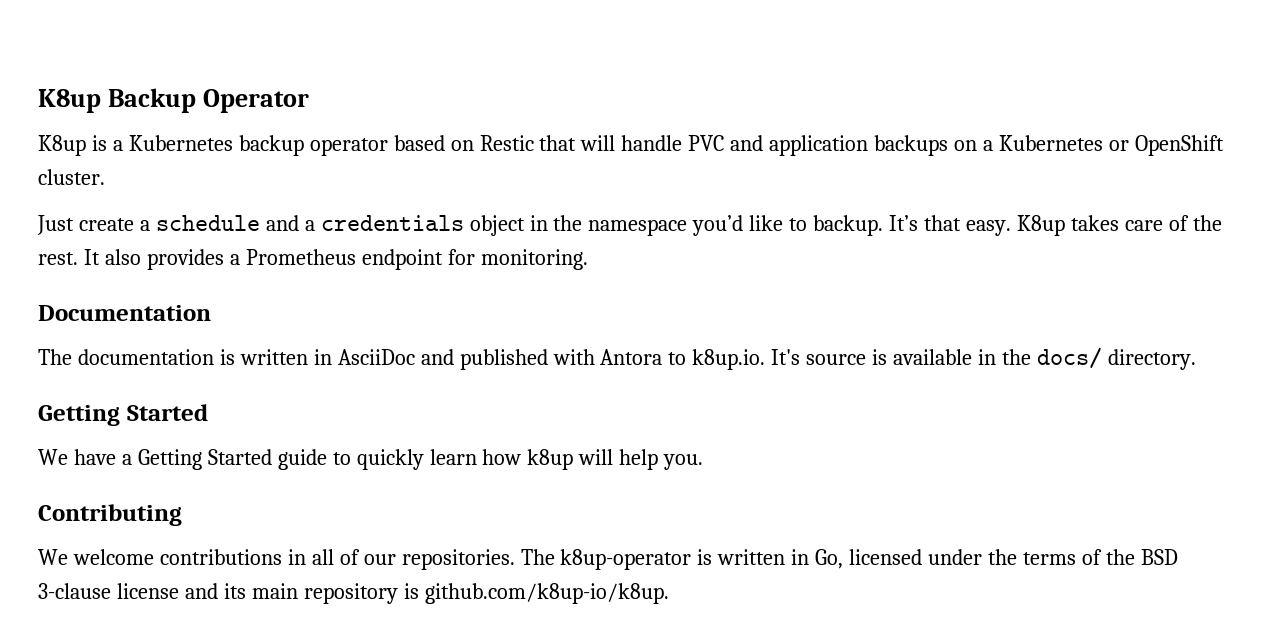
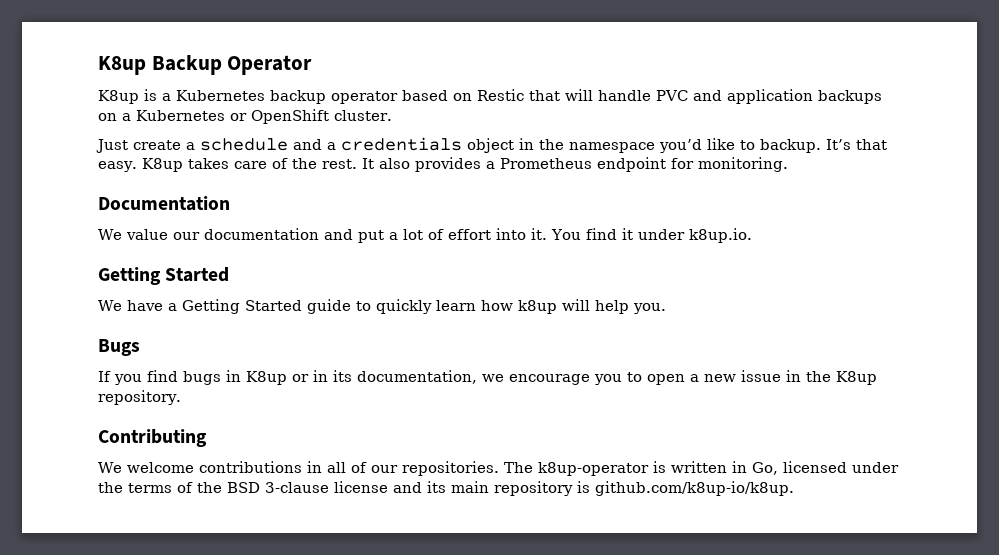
[38,347,1196,370] The documentation is written in AsciiDoc and published with Antora to k8up.io. It's source is available in the docs/ directory. -> [98,228,752,243] We value our documentation and put a lot of effort into it. You find it under k8up.io.
(704, 462) none -> [98,339,140,356] [98,370,877,385] [98,390,181,405] // Bugs // If you find bugs in K8up or in its documentation, we encourage you to open a new issue in the K8up repository.

